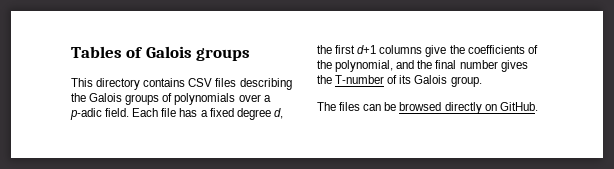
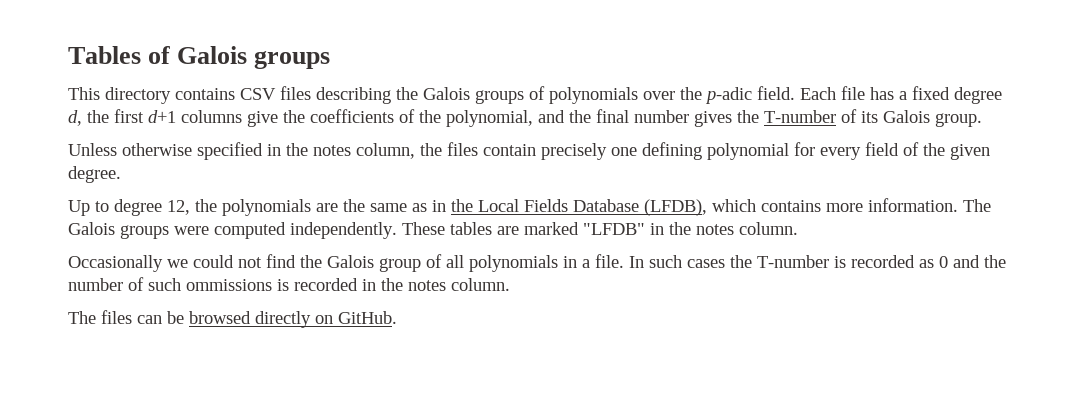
[263,95,271,102] a -> [680,87,702,100] the
(482, 81) none -> [68,142,990,160] [68,166,121,183] [68,198,991,216] [68,222,798,239] [68,254,1006,272] [68,277,510,291] // Unless otherwise specified in the notes column, the files contain precisely one defining polynomial for every field of the given degree. // Up to degree 12, the polynomials are the same as in the Local Fields Database (LFDB), which contains more information. The Galois groups were computed independently. These tables are marked "LFDB" in the notes column. // Occasionally we could not find the Galois group of all polynomials in a file. In such cases the T-number is recorded as 0 and the number of such ommissions is recorded in the notes column.

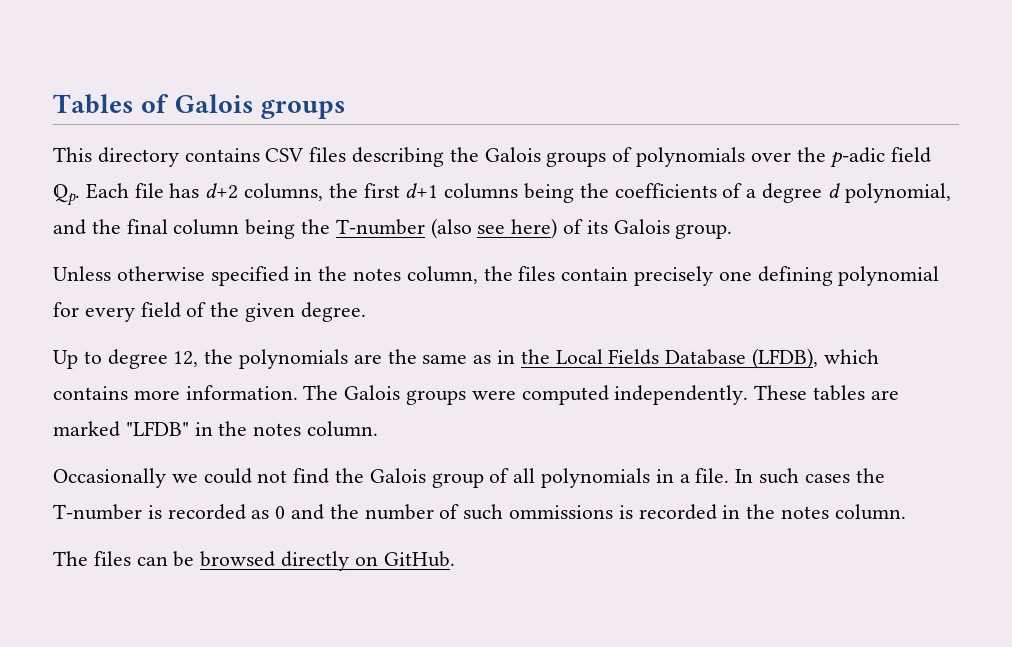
[757,86,795,100] field. -> [891,147,932,163] [53,184,80,206] field ℚp.
[899,86,1002,104] [68,110,82,126] a fixed degree d, -> [205,183,324,201] d+2 columns,
[247,111,278,127] give -> [524,183,575,203] being
[419,110,441,123] the -> [746,183,840,203] a degree d
[634,110,836,127] number gives the T-number -> [173,218,558,239] column being the T-number (also see here)

